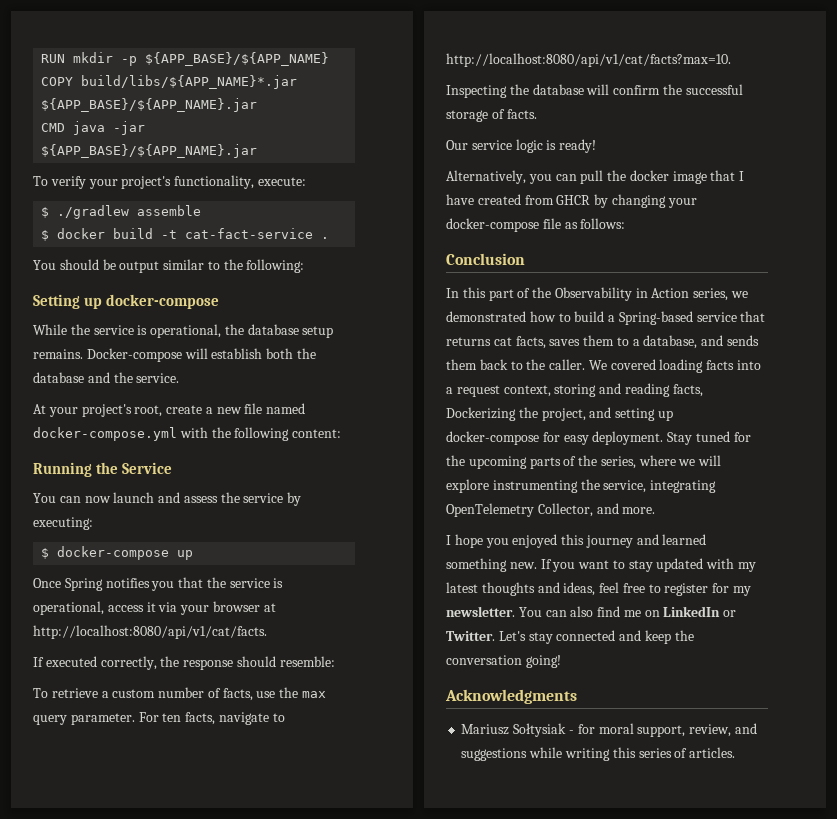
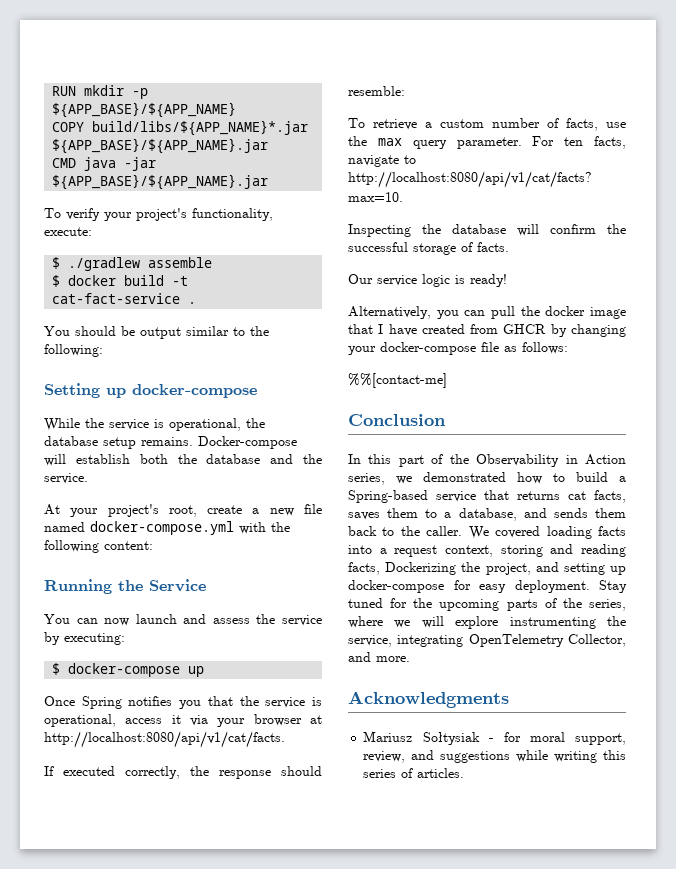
(626, 223) none -> [348,373,447,388] // %%[contact-me]
[446,534,707,548] [446,558,757,572] [446,582,752,596] [446,606,737,617] [446,630,694,644] [446,655,561,668] // I hope you enjoyed this journey and learned something new. If you want to stay updated with my latest thoughts and ideas, feel free to register for my newsletter. You can also find me on LinkedIn or Twitter. Let's stay connected and keep the conversation going! -> (410, 659) none

